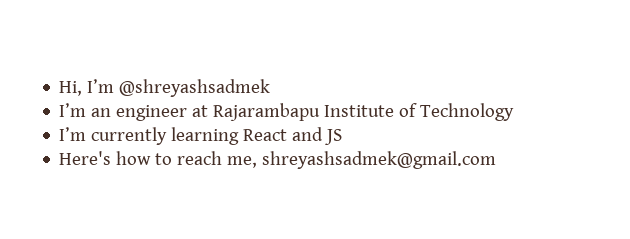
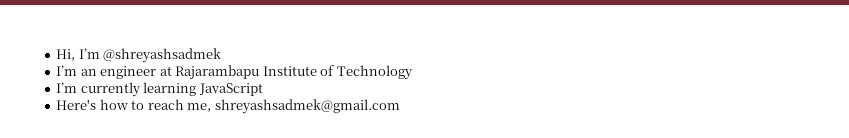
[243,127,343,145] React and JS -> [198,83,263,96] JavaScript

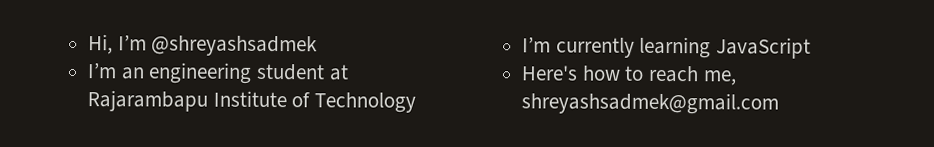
[100,66,157,79] engineer -> [148,62,326,84] engineering student

